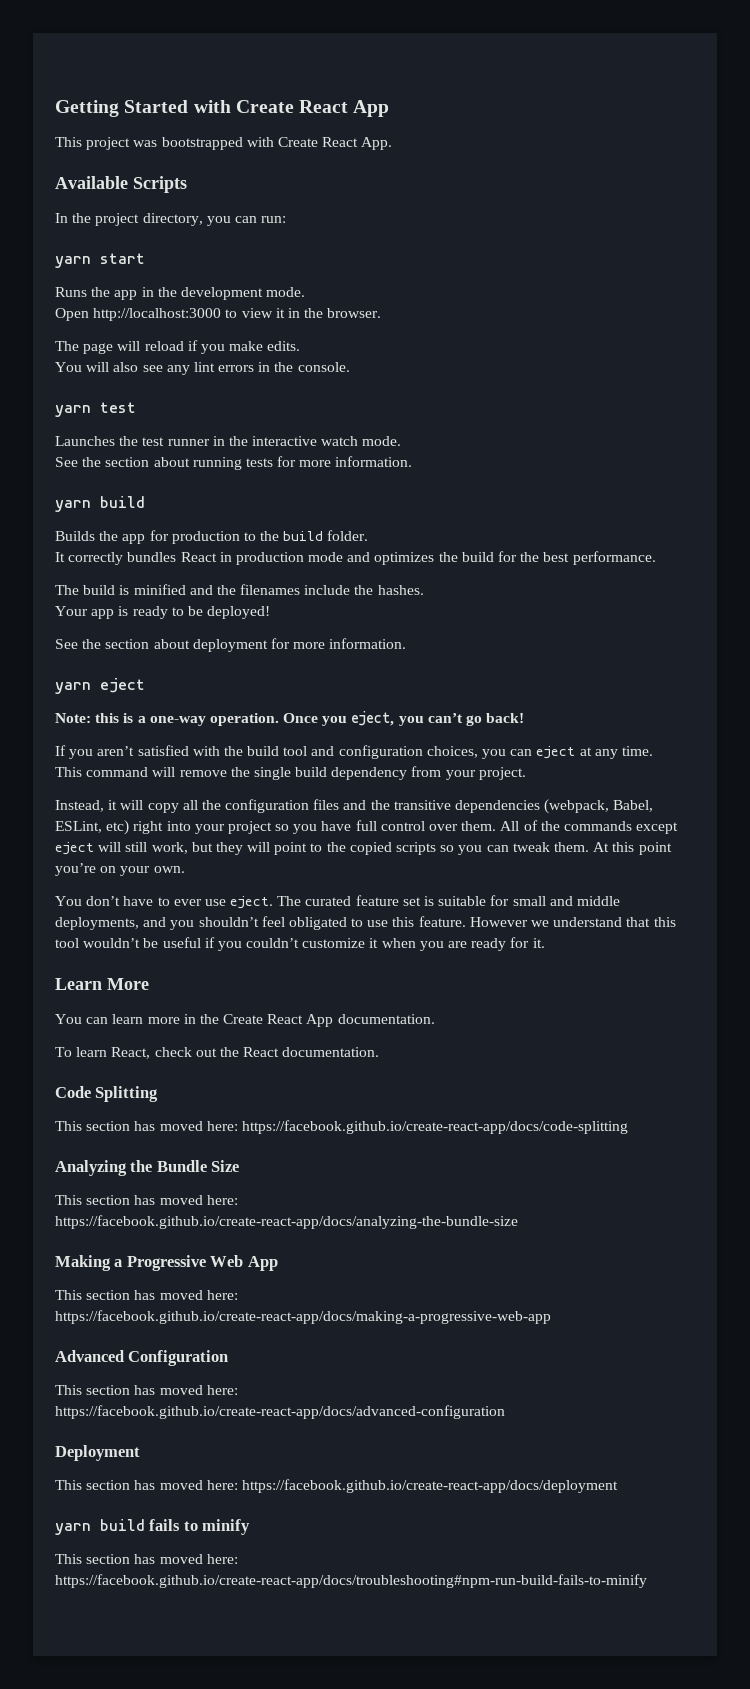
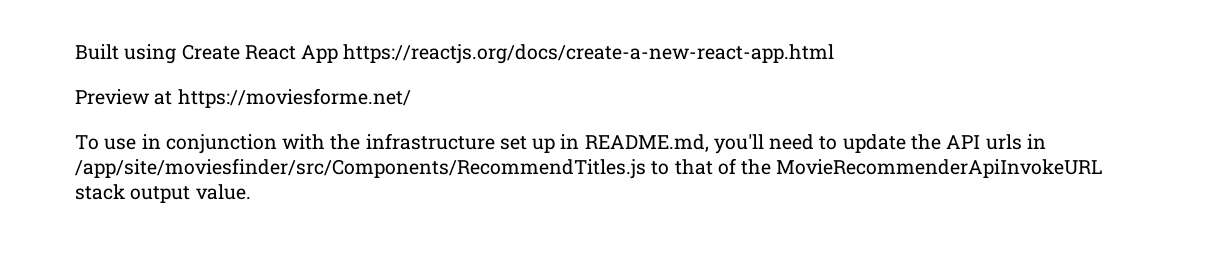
[55,100,390,117] [55,137,393,150] [55,176,187,193] [55,213,287,226] [55,253,145,268] [55,287,306,300] [55,308,382,321] [55,340,301,354] [55,362,350,375] [55,402,136,417] [55,436,402,446] [55,456,413,470] [55,496,145,512] [55,530,369,544] [55,551,656,565] [55,584,424,595] [55,606,271,619] [55,638,407,652] [55,678,145,694] [55,711,525,726] [55,745,653,759] [55,766,526,780] [55,799,654,814] [55,820,679,835] [55,842,672,855] [55,863,185,876] [55,895,620,909] [55,916,676,930] [55,937,545,951] [55,978,149,990] [55,1014,435,1027] [55,1047,380,1059] [55,1086,159,1102] [55,1120,628,1134] [55,1160,240,1176] [55,1195,238,1205] [55,1215,518,1229] [55,1255,278,1271] [55,1290,238,1300] [55,1310,551,1324] [55,1350,229,1366] [55,1385,238,1395] [55,1405,505,1419] [55,1445,140,1461] [55,1479,618,1493] [55,1519,251,1535] [55,1554,238,1564] [55,1574,647,1588] Getting Started with Create React App // This project was bootstrapped with Create React App. // Available Scripts // In the project directory, you can run: // yarn start // Runs the app in the development mode. // Open http://localhost:3000 to view it in the browser. // The page will reload if you make edits. // You will also see any lint errors in the console. // yarn test // Launches the test runner in the interactive watch mode. // See the section about running tests for more information. // yarn build // Builds the app for production to the build folder. // It correctly bundles React in production mode and optimizes the build for the best performance. // The build is minified and the filenames include the hashes. // Your app is ready to be deployed! // See the section about deployment for more information. // yarn eject // Note: this is a one-way operation. Once you eject, you can’t go back! // If you aren’t satisfied with the build tool and configuration choices, you can eject at any time. This command will remove the single build dependency from your project. // Instead, it will copy all the configuration files and the transitive dependencies (webpack, Babel, ESLint, etc) right into your project so you have full control over them. All of the commands except eject will still work, but they will point to the copied scripts so you can tweak them. At this point you’re on your own. // You don’t have to ever use eject. The curated feature set is suitable for small and middle deployments, and you shouldn’t feel obligated to use this feature. However we understand that this tool wouldn’t be useful if you couldn’t customize it when you are ready for it. // Learn More // You can learn more in the Create React App documentation. // To learn React, check out the React documentation. // Code Splitting // This section has moved here: https://facebook.github.io/create-react-app/docs/code-splitting // Analyzing the Bundle Size // This section has moved here: https://facebook.github.io/create-react-app/docs/analyzing-the-bundle-size // Making a Progressive Web App // This section has moved here: https://facebook.github.io/create-react-app/docs/making-a-progressive-web-app // Advanced Configuration // This section has moved here: https://facebook.github.io/create-react-app/docs/advanced-configuration // Deployment // This section has moved here: https://facebook.github.io/create-react-app/docs/deployment // yarn build fails to minify // This section has moved here: https://facebook.github.io/create-react-app/docs/troubleshooting#npm-run-build-fails-to-minify -> [75,44,835,64] [75,88,411,108] [75,133,1046,154] [75,158,1104,179] [75,184,251,203] Built using Create React App https://reactjs.org/docs/create-a-new-react-app.html // Preview at https://moviesforme.net/ // To use in conjunction with the infrastructure set up in README.md, you'll need to update the API urls in /app/site/moviesfinder/src/Components/RecommendTitles.js to that of the MovieRecommenderApiInvokeURL stack output value.

